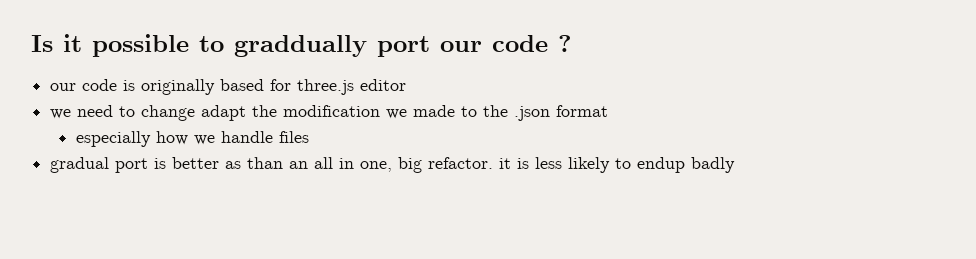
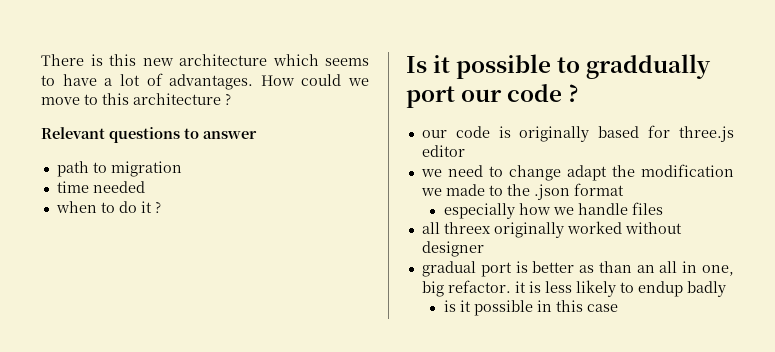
(31, 43) none -> [41,54,369,66] [41,73,369,90] [41,93,231,105] [41,127,257,143] [56,161,182,177] [56,181,145,193] [55,201,161,213] There is this new architecture which seems to have a lot of advantages. How could we move to this architecture ? // Relevant questions to answer // path to migration // time needed // when to do it ? //
(309, 137) none -> [421,221,682,238] [421,241,484,257] // all threex originally worked without designer
(736, 165) none -> [443,300,618,316] // is it possible in this case

